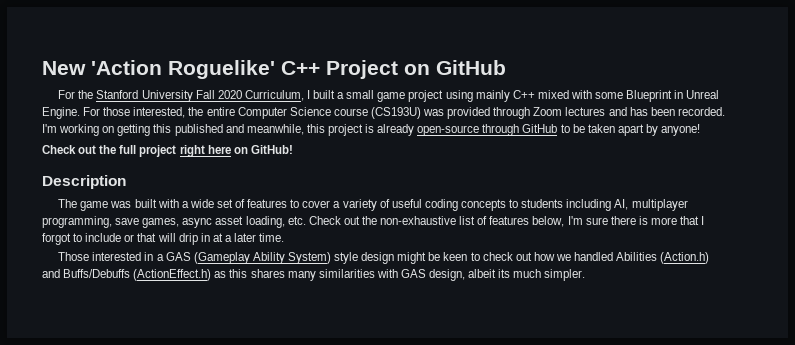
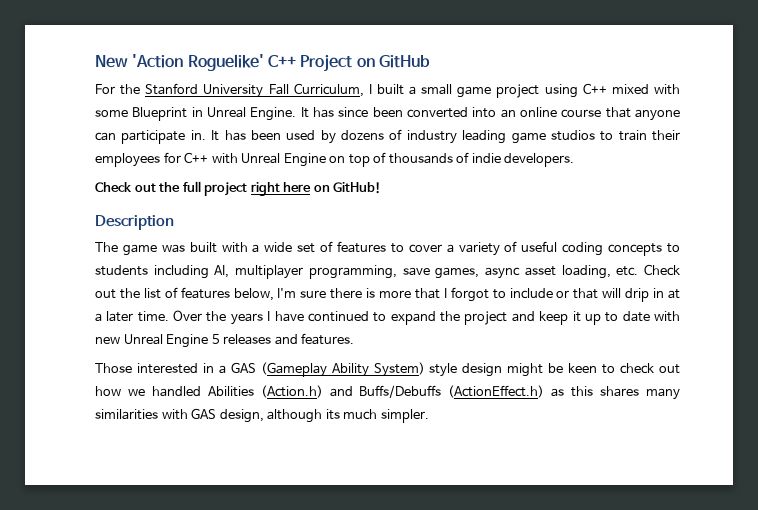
[217,90,242,99] 2020 -> (289, 89) none
[475,90,510,102] mainly -> (578, 91) none
[83,107,725,119] [42,124,701,136] For those interested, the entire Computer Science course (CS193U) was provided through Zoom lectures and has been recorded. I'm working on getting this published and meanwhile, this project is already open-source through GitHub to be taken apart by anyone! -> [300,107,680,121] [95,129,680,144] [95,152,575,167] It has since been converted into an online course that anyone can participate in. It has been used by dozens of industry leading game studios to train their employees for C++ with Unreal Engine on top of thousands of indie developers.
[380,216,457,225] non-exhaustive -> (140, 293) none
(285, 237) none -> [173,310,680,325] [95,333,355,348] Over the years I have continued to expand the project and keep it up to date with new Unreal Engine 5 releases and features.
[468,269,497,278] albeit -> [267,409,323,423] although

